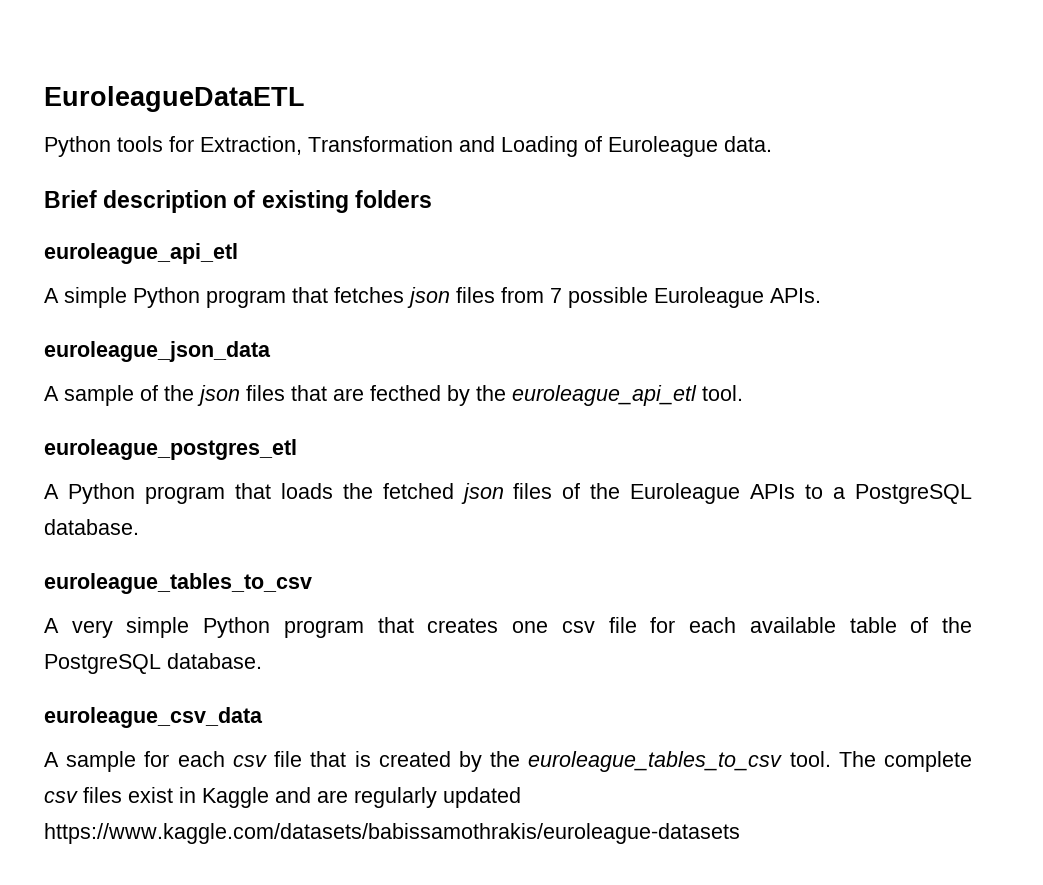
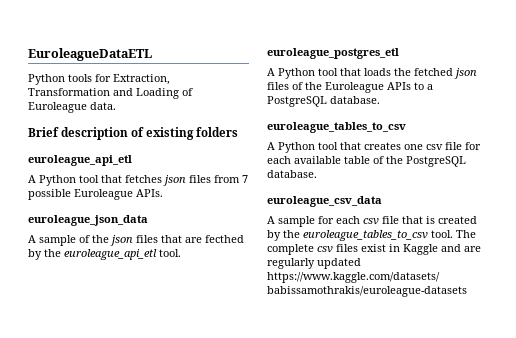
[64,287,286,308] simple Python program -> [39,175,99,186] Python tool
[144,486,225,504] program -> [318,68,338,76] tool
[71,617,364,638] very simple Python program -> [278,142,338,153] Python tool

